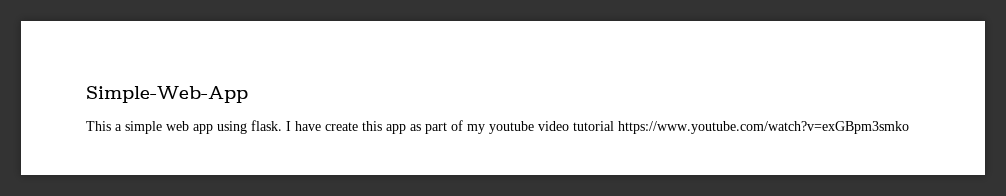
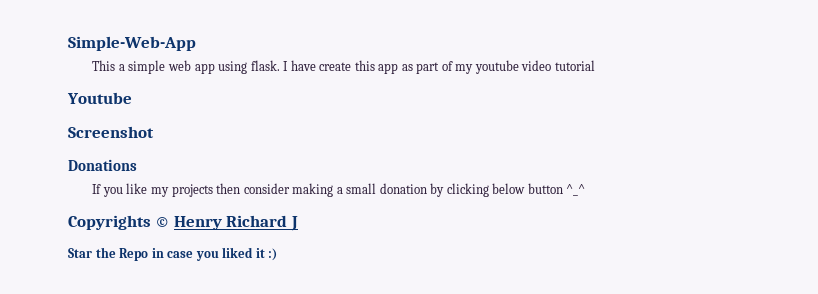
[618,121,909,134] https://www.youtube.com/watch?v=exGBpm3smko -> [67,92,132,104] [68,126,154,138] [68,159,137,171] [92,183,586,197] [68,215,298,231] [68,247,278,261] // Youtube // Screenshot // Donations // If you like my projects then consider making a small donation by clicking below button ^_^ // Copyrights © Henry Richard J // Star the Repo in case you liked it :)

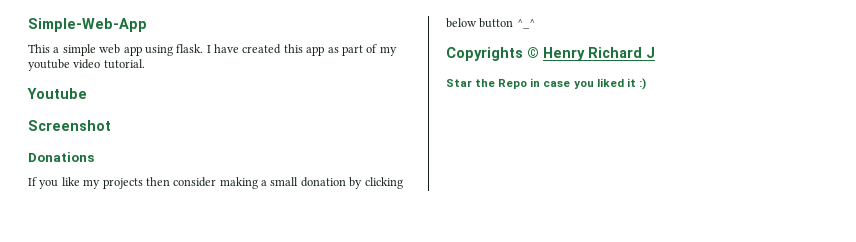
[319,62,352,71] create -> [242,44,282,54] created
[554,60,595,71] tutorial -> [103,59,145,69] tutorial.

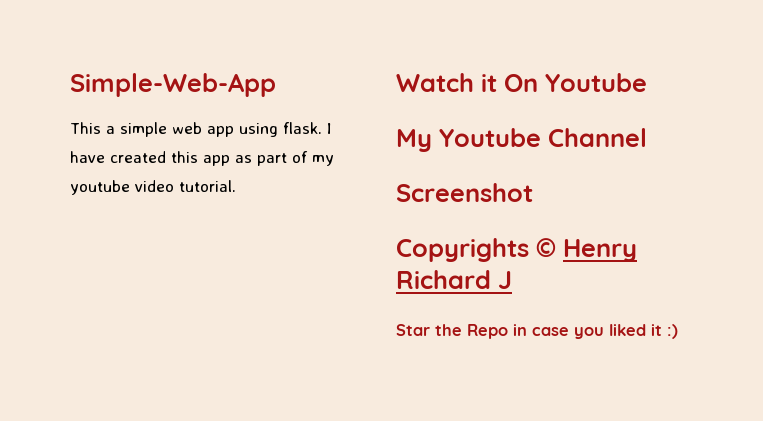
[27,88,87,99] [28,120,111,131] [28,152,94,162] [28,177,403,189] [446,18,535,29] Youtube // Screenshot // Donations // If you like my projects then consider making a small donation by clicking below button ^_^ -> [396,73,647,92] [396,128,647,152] [396,183,533,202] Watch it On Youtube // My Youtube Channel // Screenshot

